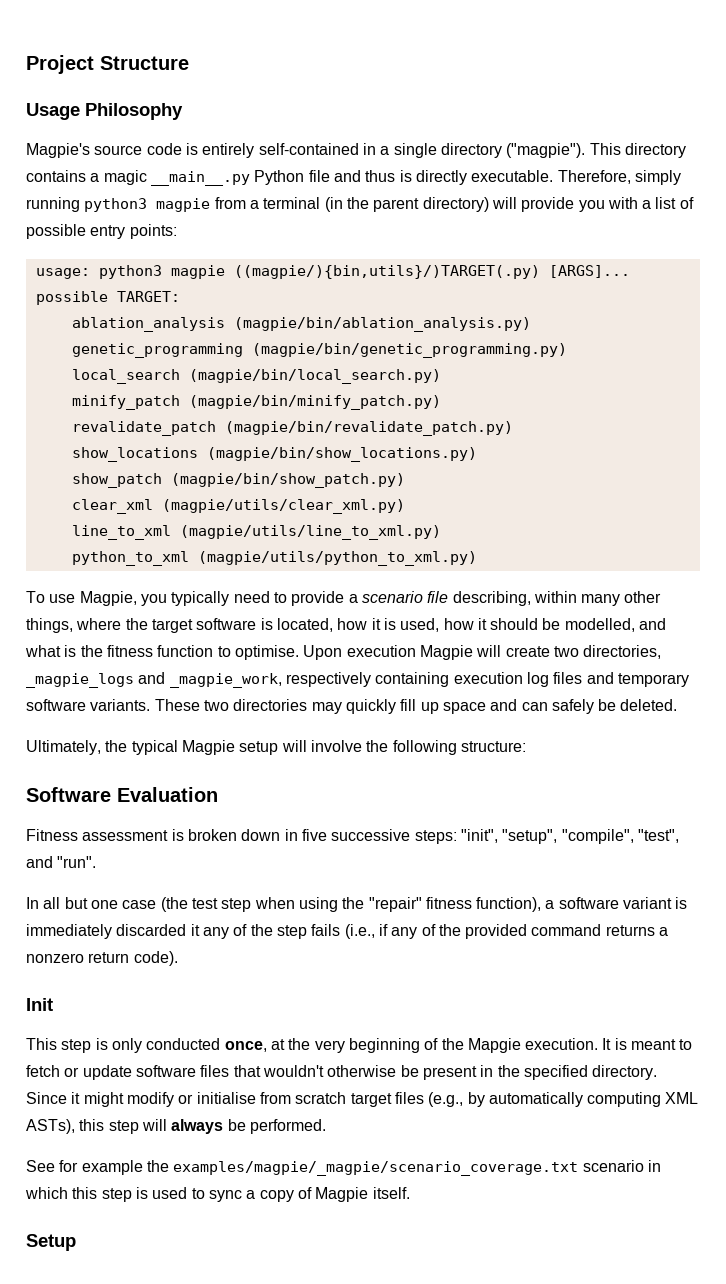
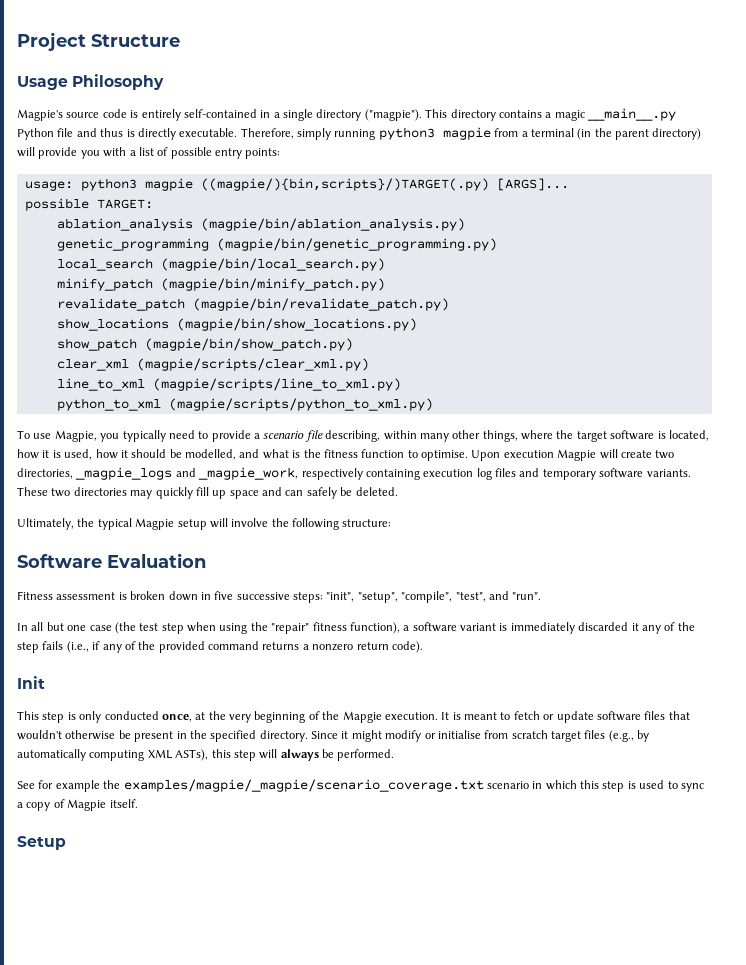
[233,265,540,279] ((magpie/){bin,utils}/)TARGET(.py) -> [200,178,489,191] ((magpie/){bin,scripts}/)TARGET(.py)
[161,499,405,514] (magpie/utils/clear_xml.py) -> [136,358,369,371] (magpie/scripts/clear_xml.py)
[179,525,441,540] (magpie/utils/line_to_xml.py) -> [152,378,401,391] (magpie/scripts/line_to_xml.py)
[197,551,477,566] (magpie/utils/python_to_xml.py) -> [168,398,433,411] (magpie/scripts/python_to_xml.py)

